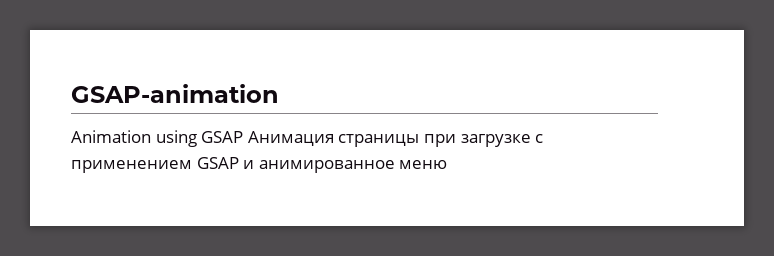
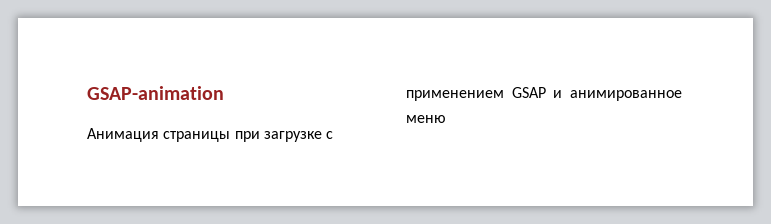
[71,130,244,147] Animation using GSAP -> (224, 93) none

